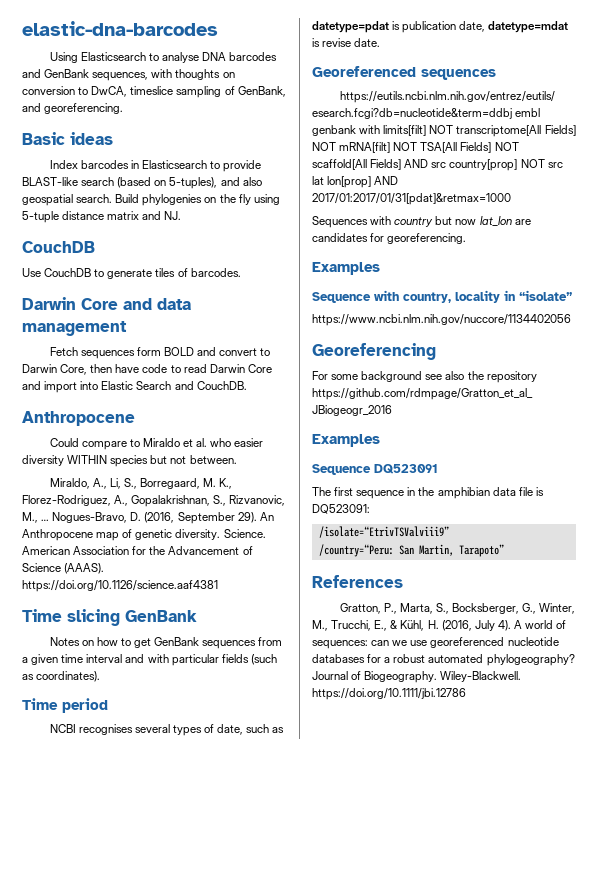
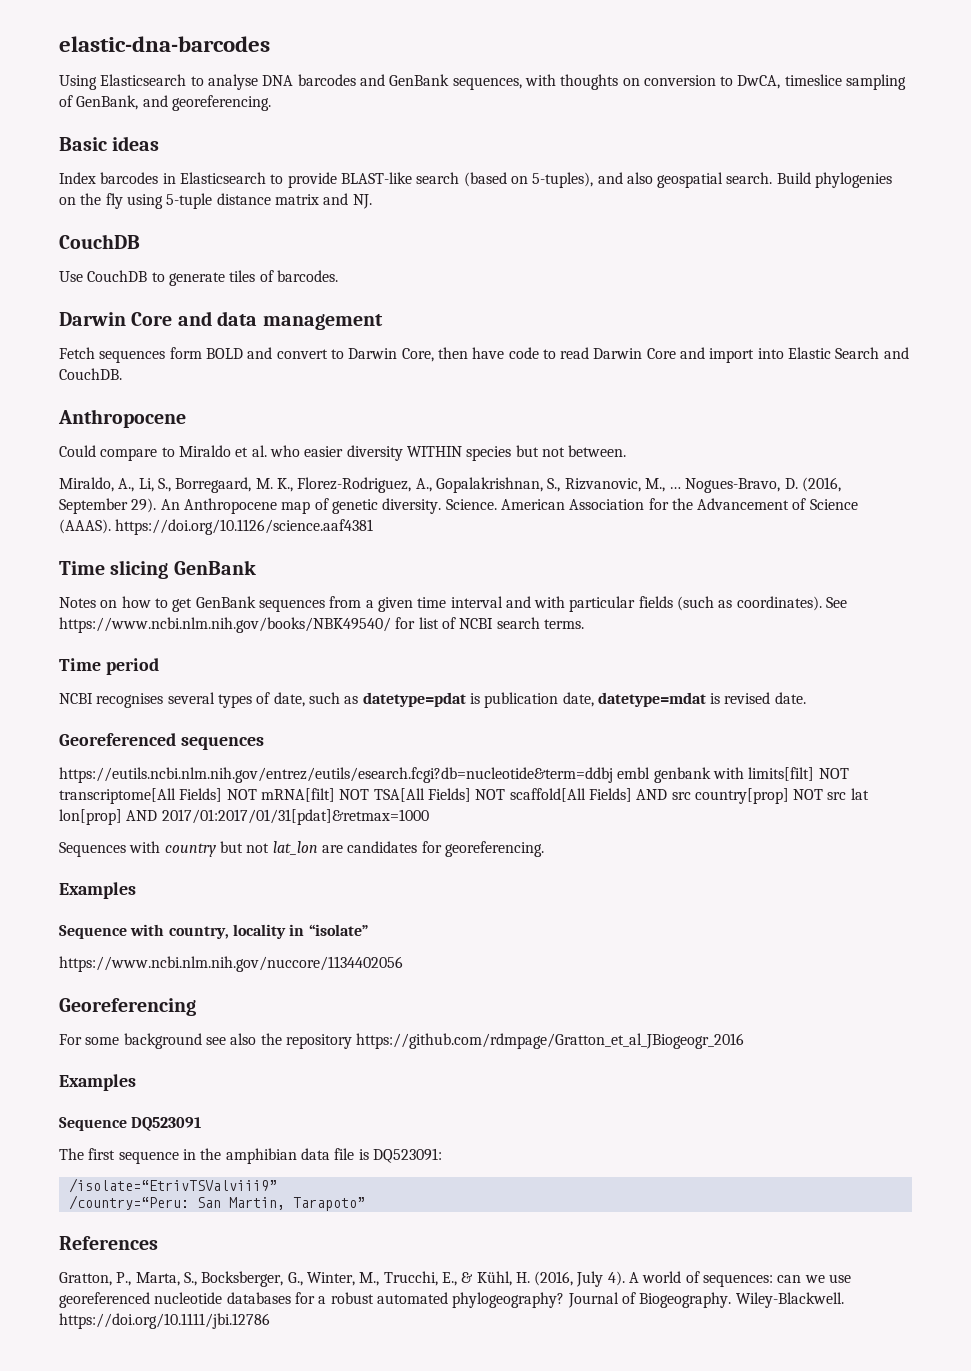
(101, 676) none -> [826,597,848,608] [59,617,584,633] See https://www.ncbi.nlm.nih.gov/books/NBK49540/ for list of NCBI search terms.
[322,38,352,47] revise -> [724,692,771,704] revised
[455,219,477,225] now -> [246,843,270,853] not

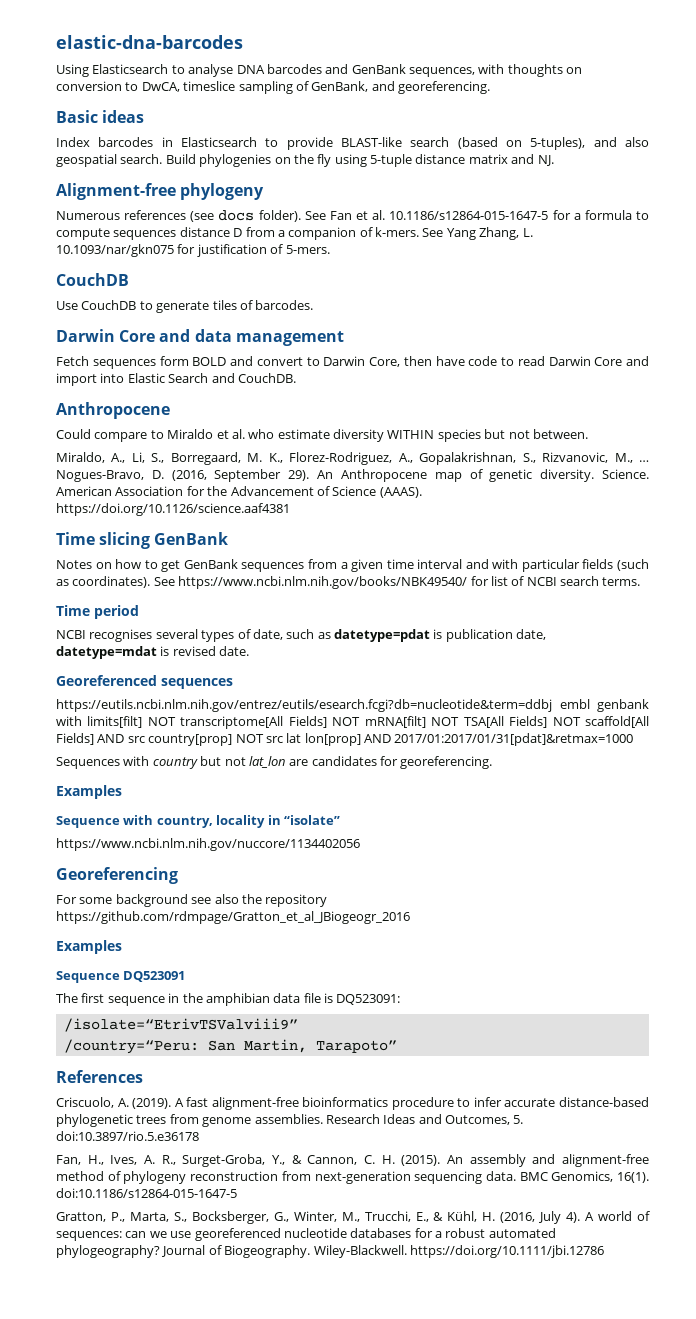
(372, 201) none -> [56,183,265,200] [56,210,649,222] [56,227,533,240] [56,244,330,257] // Alignment-free phylogeny // Numerous references (see docs folder). See Fan et al. 10.1186/s12864-015-1647-5 for a formula to compute sequences distance D from a companion of k-mers. See Yang Zhang, L. 10.1093/nar/gkn075 for justification of 5-mers.
[304,446,344,457] easier -> [277,429,330,439] estimate
(158, 1243) none -> [56,1097,649,1110] [56,1114,524,1127] [56,1131,199,1141] [56,1154,650,1167] [56,1171,649,1184] [56,1188,237,1198] // Criscuolo, A. (2019). A fast alignment-free bioinformatics procedure to infer accurate distance-based phylogenetic trees from genome assemblies. Research Ideas and Outcomes, 5. doi:10.3897/rio.5.e36178 // Fan, H., Ives, A. R., Surget-Groba, Y., & Cannon, C. H. (2015). An assembly and alignment-free method of phylogeny reconstruction from next-generation sequencing data. BMC Genomics, 16(1). doi:10.1186/s12864-015-1647-5

